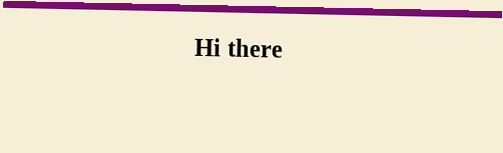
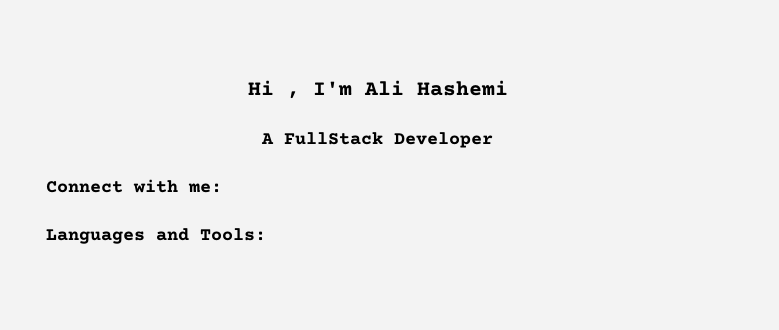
[226,38,283,58] there -> [286,80,508,99] [261,132,493,148] [46,179,222,193] [46,228,266,244] , I'm Ali Hashemi // A FullStack Developer // Connect with me: // Languages and Tools:

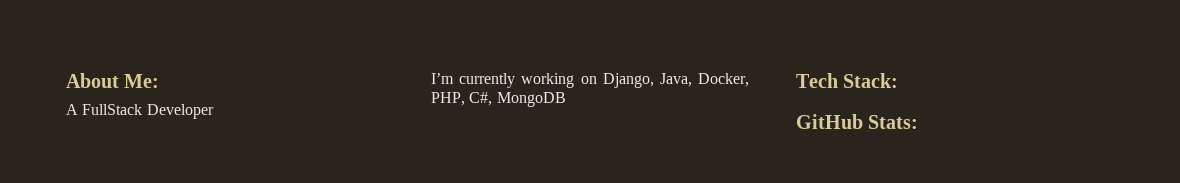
[247,80,508,99] [261,132,493,148] [46,179,222,193] [46,228,266,244] Hi , I'm Ali Hashemi // A FullStack Developer // Connect with me: // Languages and Tools: -> [66,73,160,88] [66,104,214,119] [431,73,749,88] [431,92,566,107] [796,73,899,88] [796,114,919,129] About Me: // A FullStack Developer // I’m currently working on Django, Java, Docker, PHP, C#, MongoDB // Tech Stack: // GitHub Stats:

